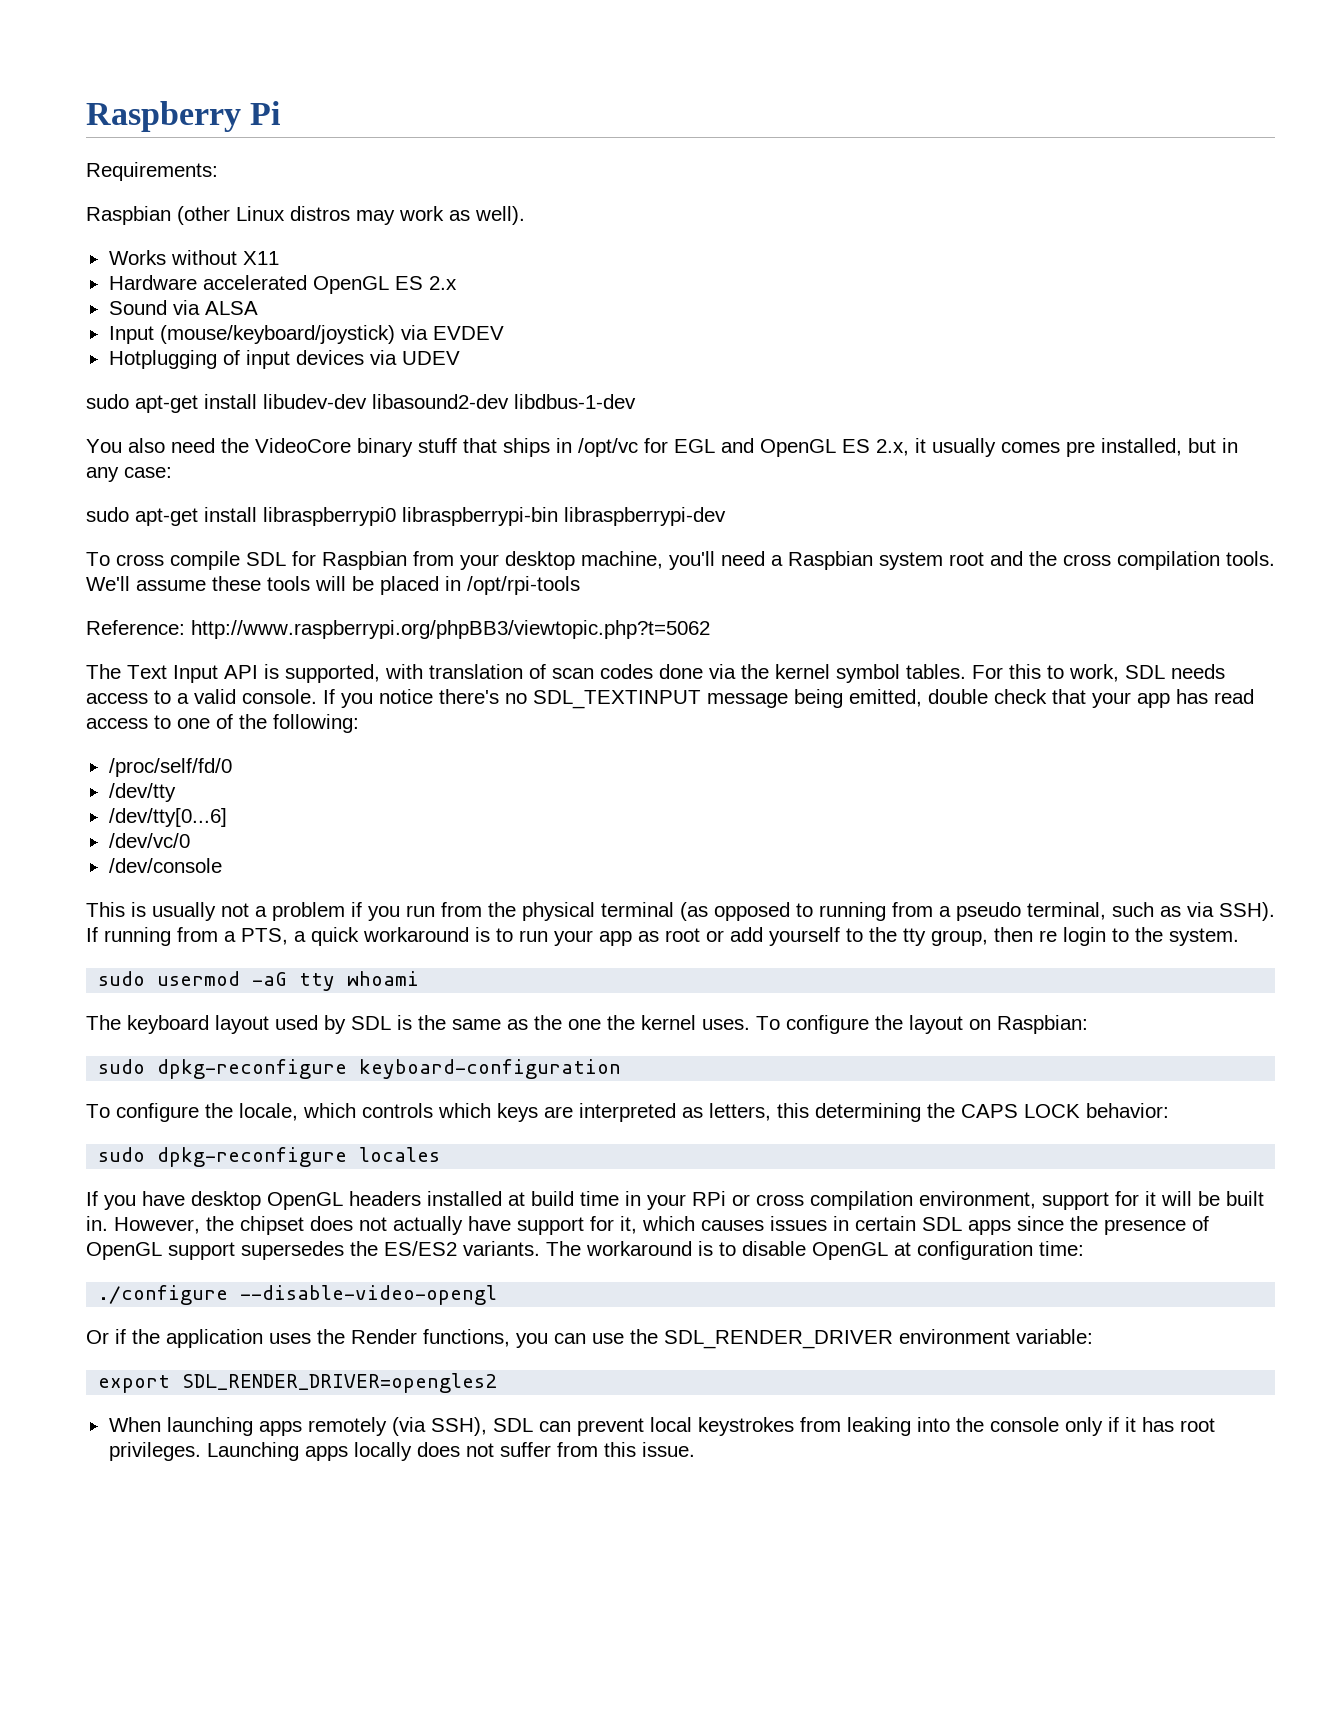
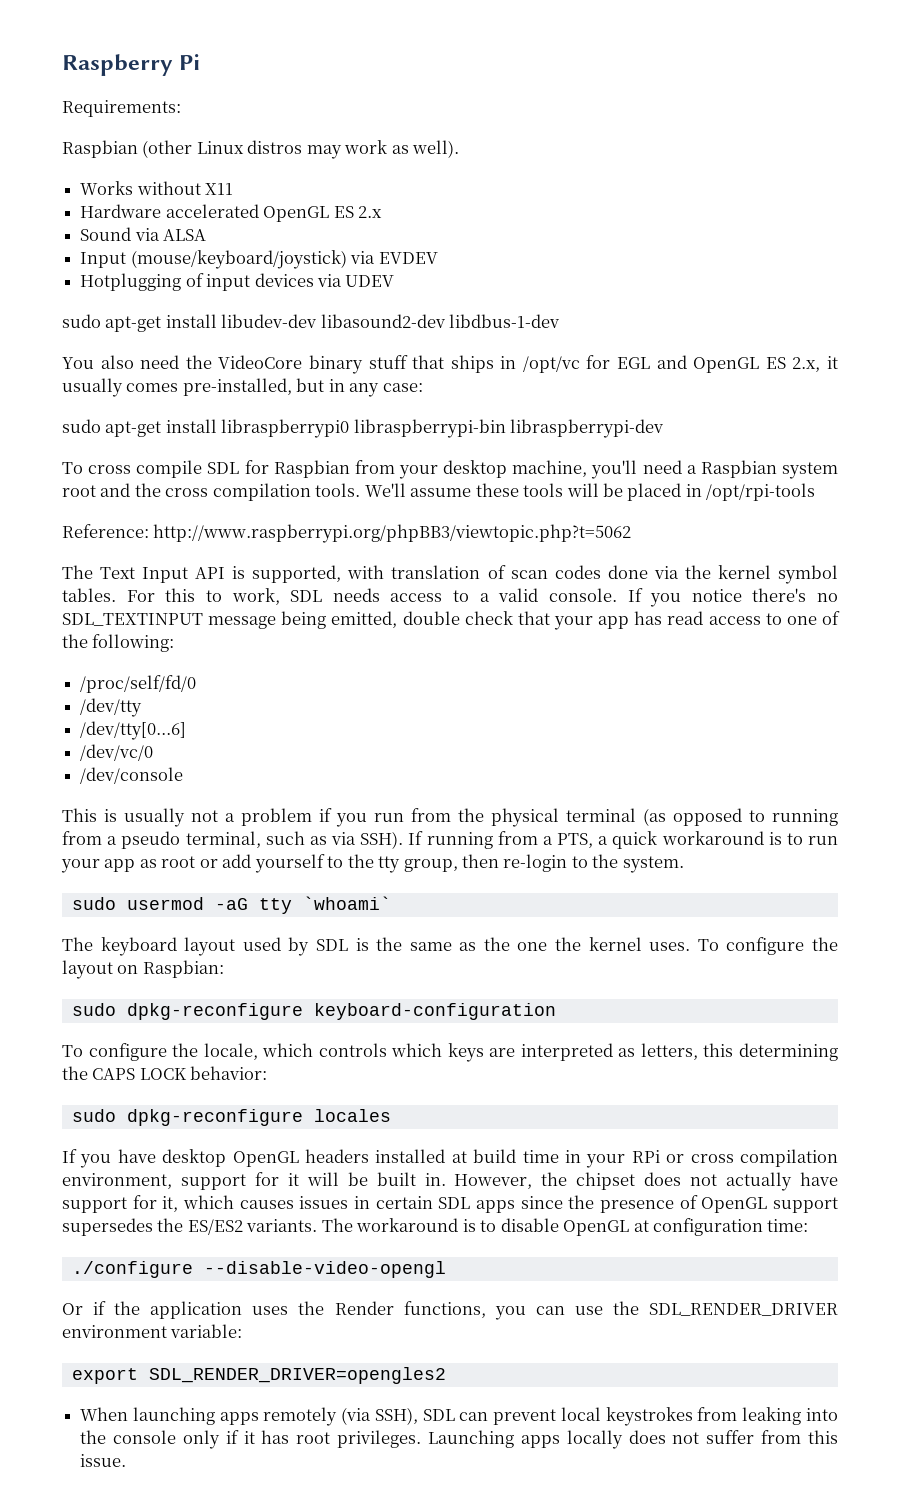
[1066,438,1182,457] pre installed, -> [182,378,292,396] pre-installed,
[1039,927,1106,946] re login -> [503,854,568,872] re-login
[347,971,420,986] whoami -> [302,896,391,910] `whoami`

